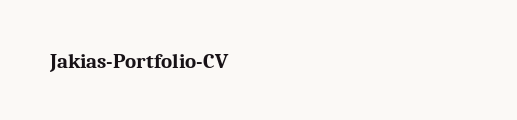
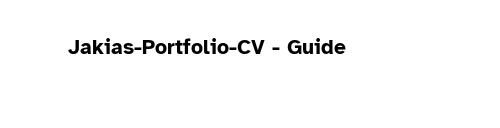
(229, 62) none -> [272,38,346,54] - Guide

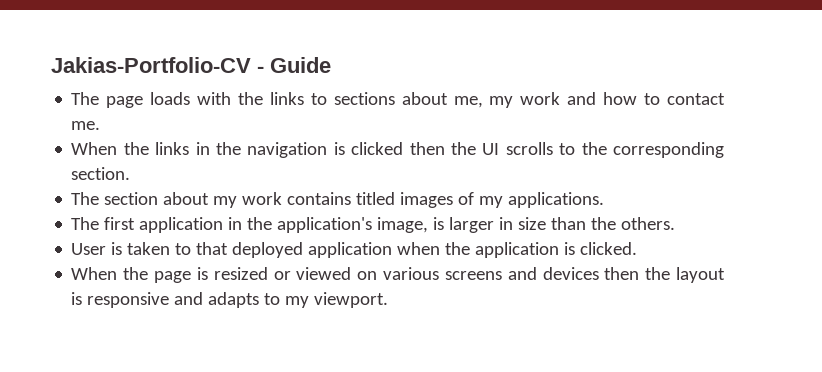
(346, 46) none -> [71,92,725,108] [71,121,101,130] [71,142,724,158] [71,167,131,180] [71,192,605,208] [71,217,676,233] [71,242,638,258] [71,267,726,283] [71,292,389,308] // The page loads with the links to sections about me, my work and how to contact me. // When the links in the navigation is clicked then the UI scrolls to the corresponding section. // The section about my work contains titled images of my applications. // The first application in the application's image, is larger in size than the others. // User is taken to that deployed application when the application is clicked. // When the page is resized or viewed on various screens and devices then the layout is responsive and adapts to my viewport.

